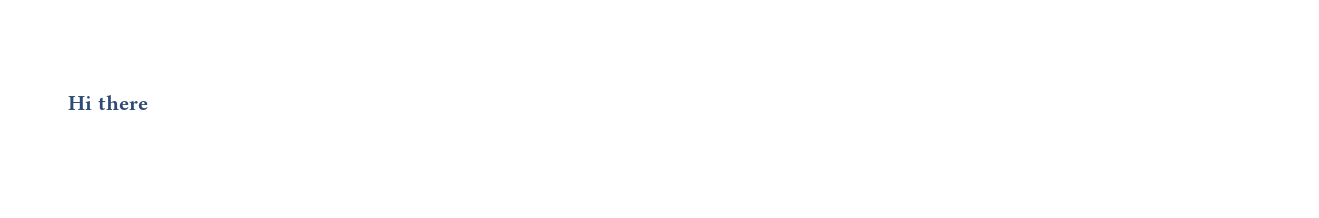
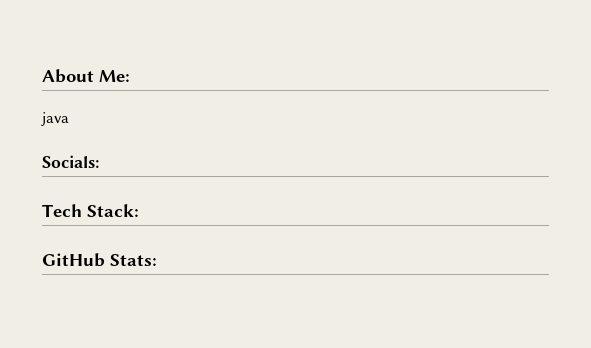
[68,95,148,110] Hi there -> [42,69,130,83] [41,112,69,126] [42,155,99,168] [42,204,139,217] [42,253,157,267] About Me: // java // Socials: // Tech Stack: // GitHub Stats:

